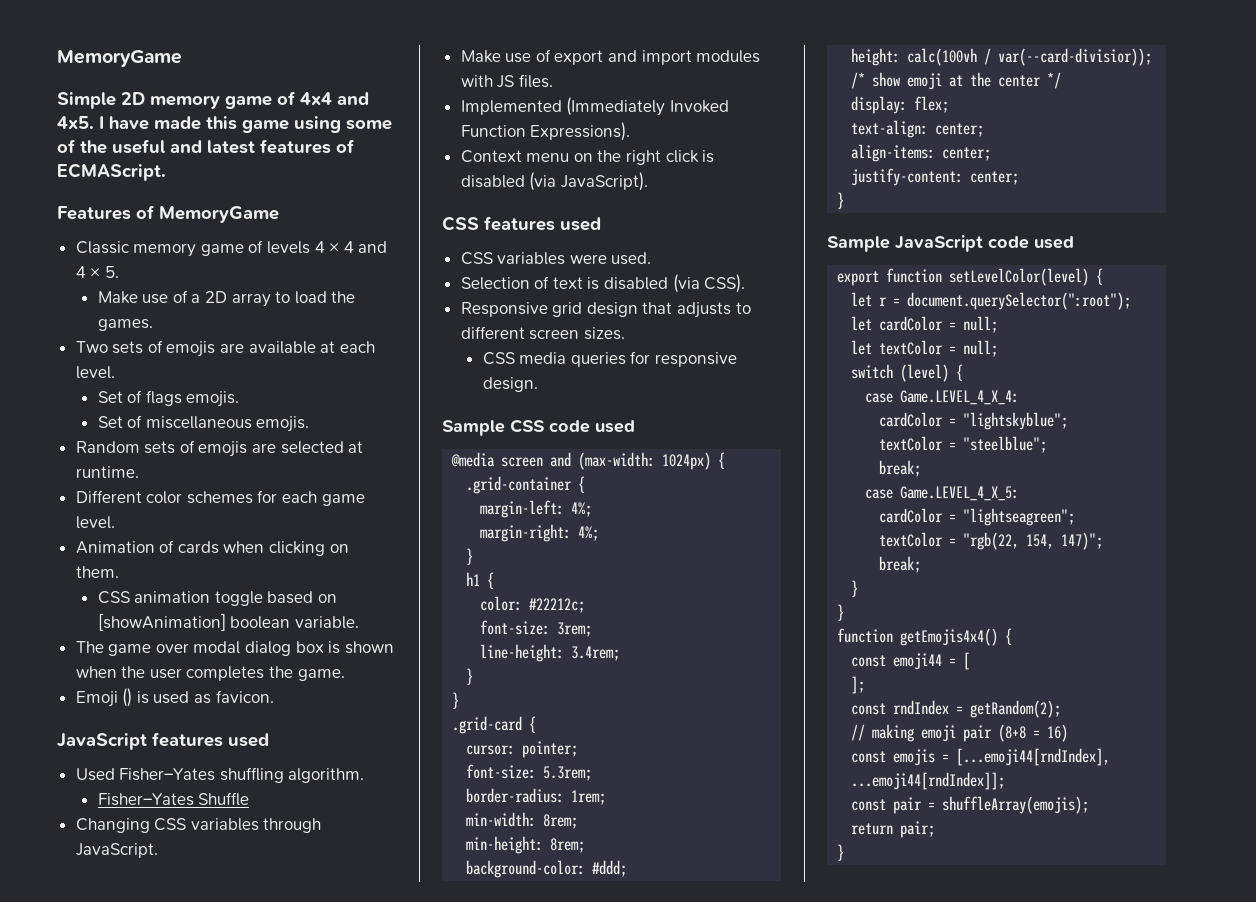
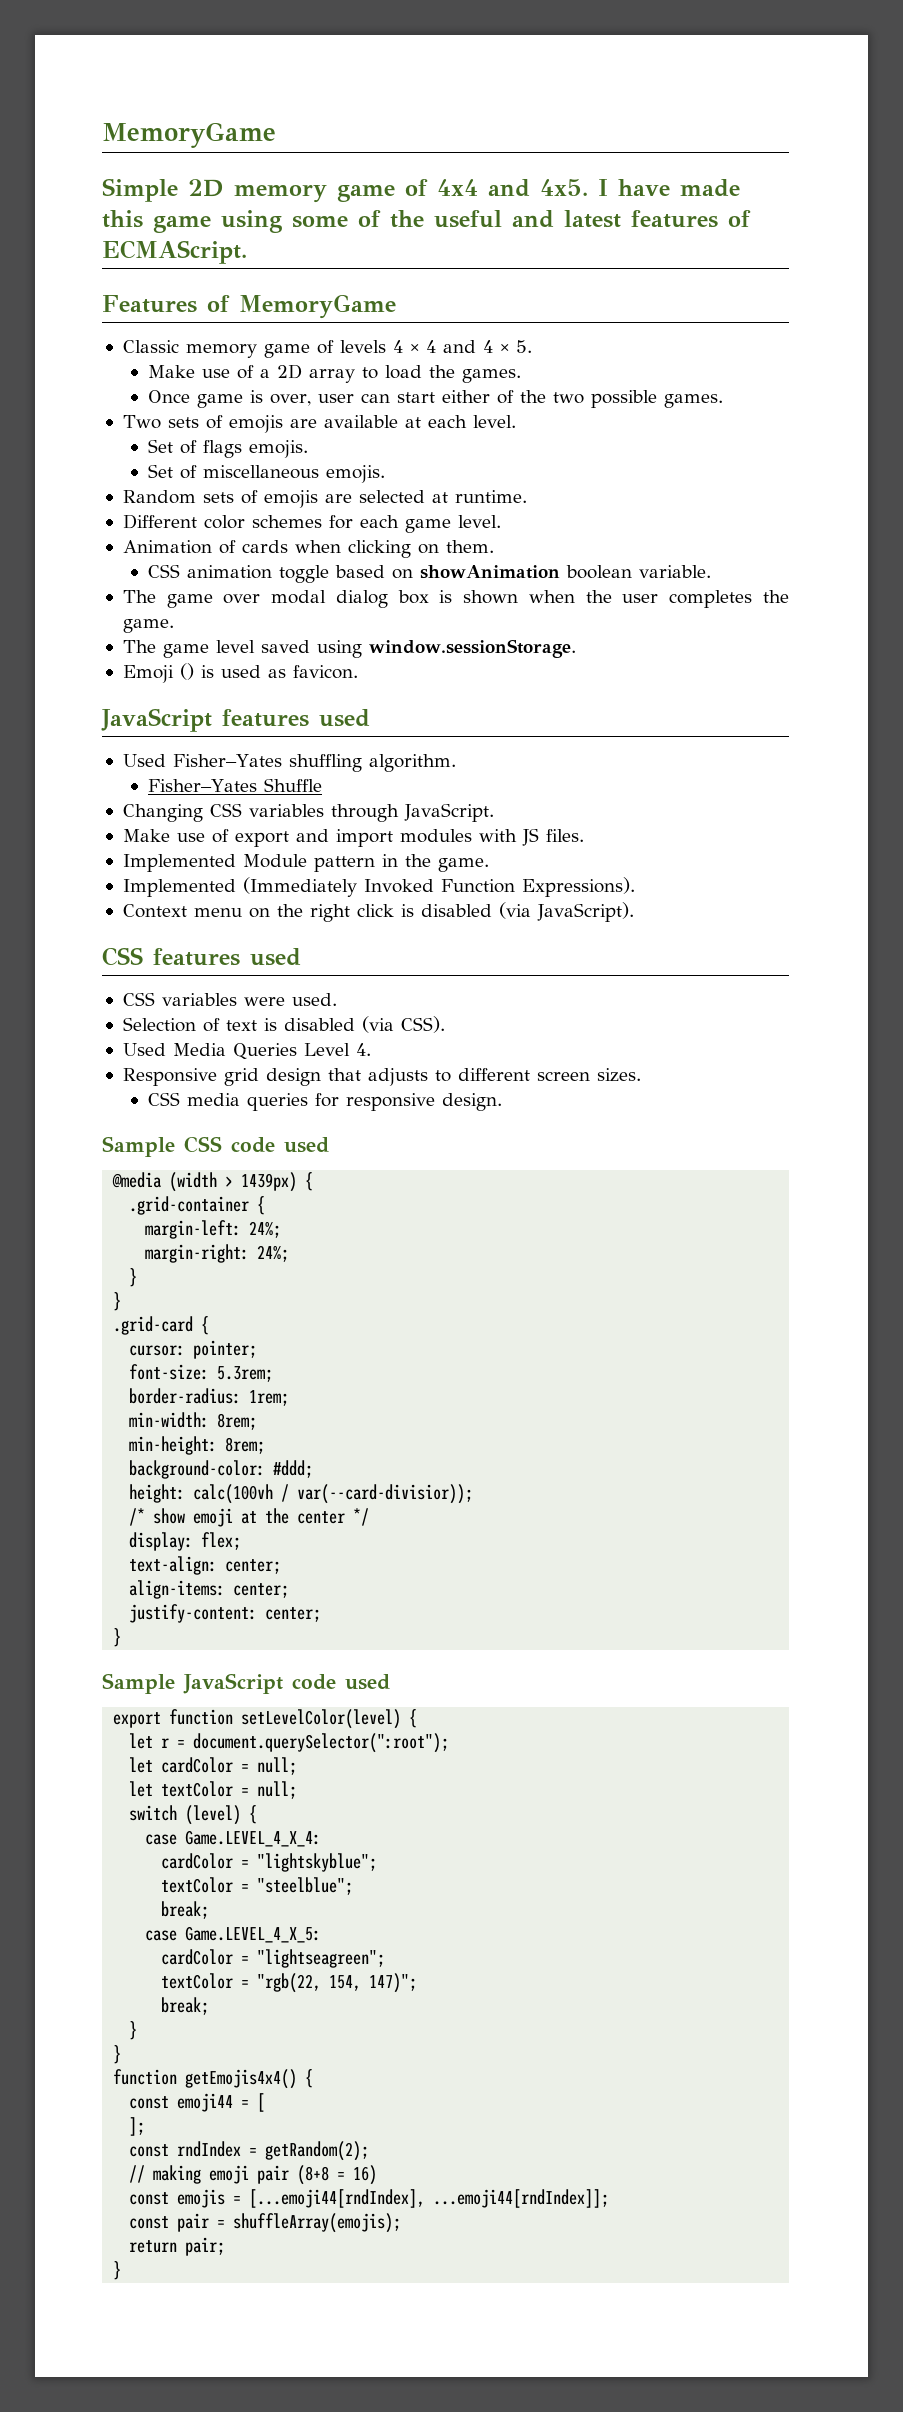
(153, 325) none -> [147,390,723,408] // Once game is over, user can start either of the two possible games.
[97,613,226,631] [showAnimation] -> [419,565,560,579] showAnimation
(345, 675) none -> [122,639,576,658] // The game level saved using window.sessionStorage.
(553, 81) none -> [122,854,489,872] // Implemented Module pattern in the game.
(746, 283) none -> [122,1043,371,1060] // Used Media Queries Level 4.
[501,452,712,470] screen and (max-width: 1024px) -> [169,1172,298,1192] (width > 1439px)
[571,502,593,517] 4%; -> [249,1221,282,1238] 24%;
[578,526,600,541] [466,548,474,565] [466,572,495,589] [480,596,586,613] [480,620,593,637] [480,644,621,662] 4%; // } // h1 { // color: #22212c; // font-size: 3rem; // line-height: 3.4rem; -> [257,1245,290,1262] 24%;

